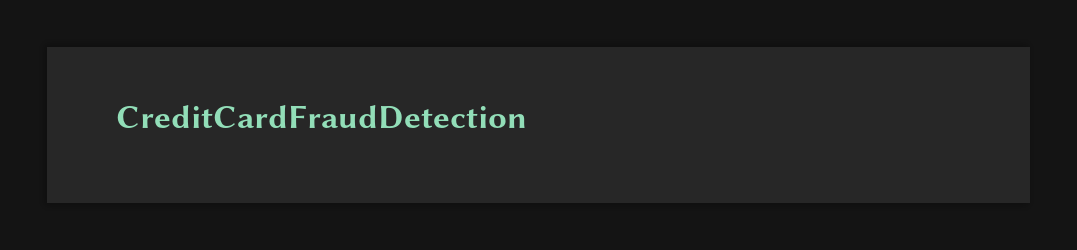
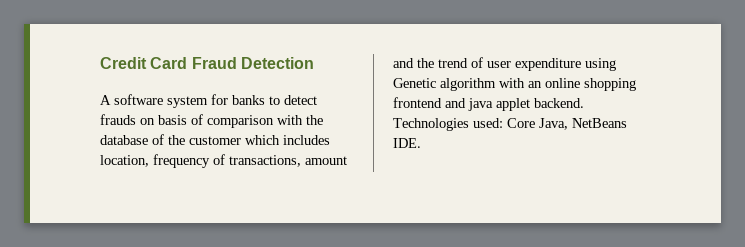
[116,105,527,129] CreditCardFraudDetection -> [100,57,314,69] [100,94,317,108] [100,114,323,128] [100,134,330,145] [100,154,347,168] [393,57,616,71] [393,78,636,91] [393,97,584,111] [393,118,627,131] [393,138,421,148] Credit Card Fraud Detection // A software system for banks to detect frauds on basis of comparison with the database of the customer which includes location, frequency of transactions, amount and the trend of user expenditure using Genetic algorithm with an online shopping frontend and java applet backend. Technologies used: Core Java, NetBeans IDE.

